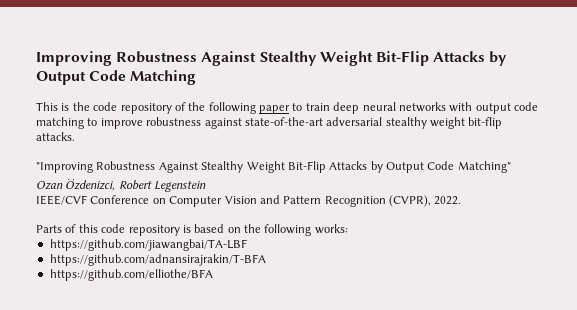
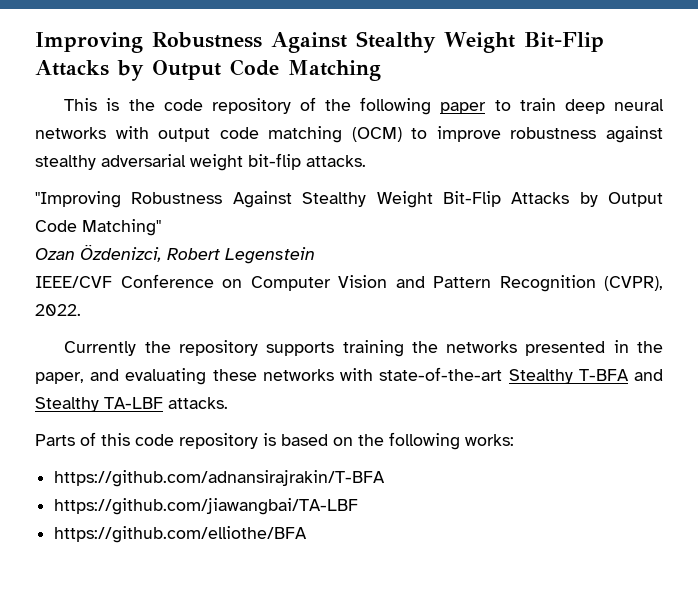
(84, 123) none -> [351,127,402,142] (OCM)
[244,117,427,129] state-of-the-art adversarial stealthy -> [35,154,186,170] stealthy adversarial
(462, 200) none -> [64,340,664,357] [35,367,663,385] [35,397,228,412] // Currently the repository supports training the networks presented in the paper, and evaluating these networks with state-of-the-art Stealthy T-BFA and Stealthy TA-LBF attacks.
(348, 229) none -> [54,470,386,487] // https://github.com/adnansirajrakin/T-BFA
[49,254,266,266] // https://github.com/adnansirajrakin/T-BFA -> (359, 506) none

